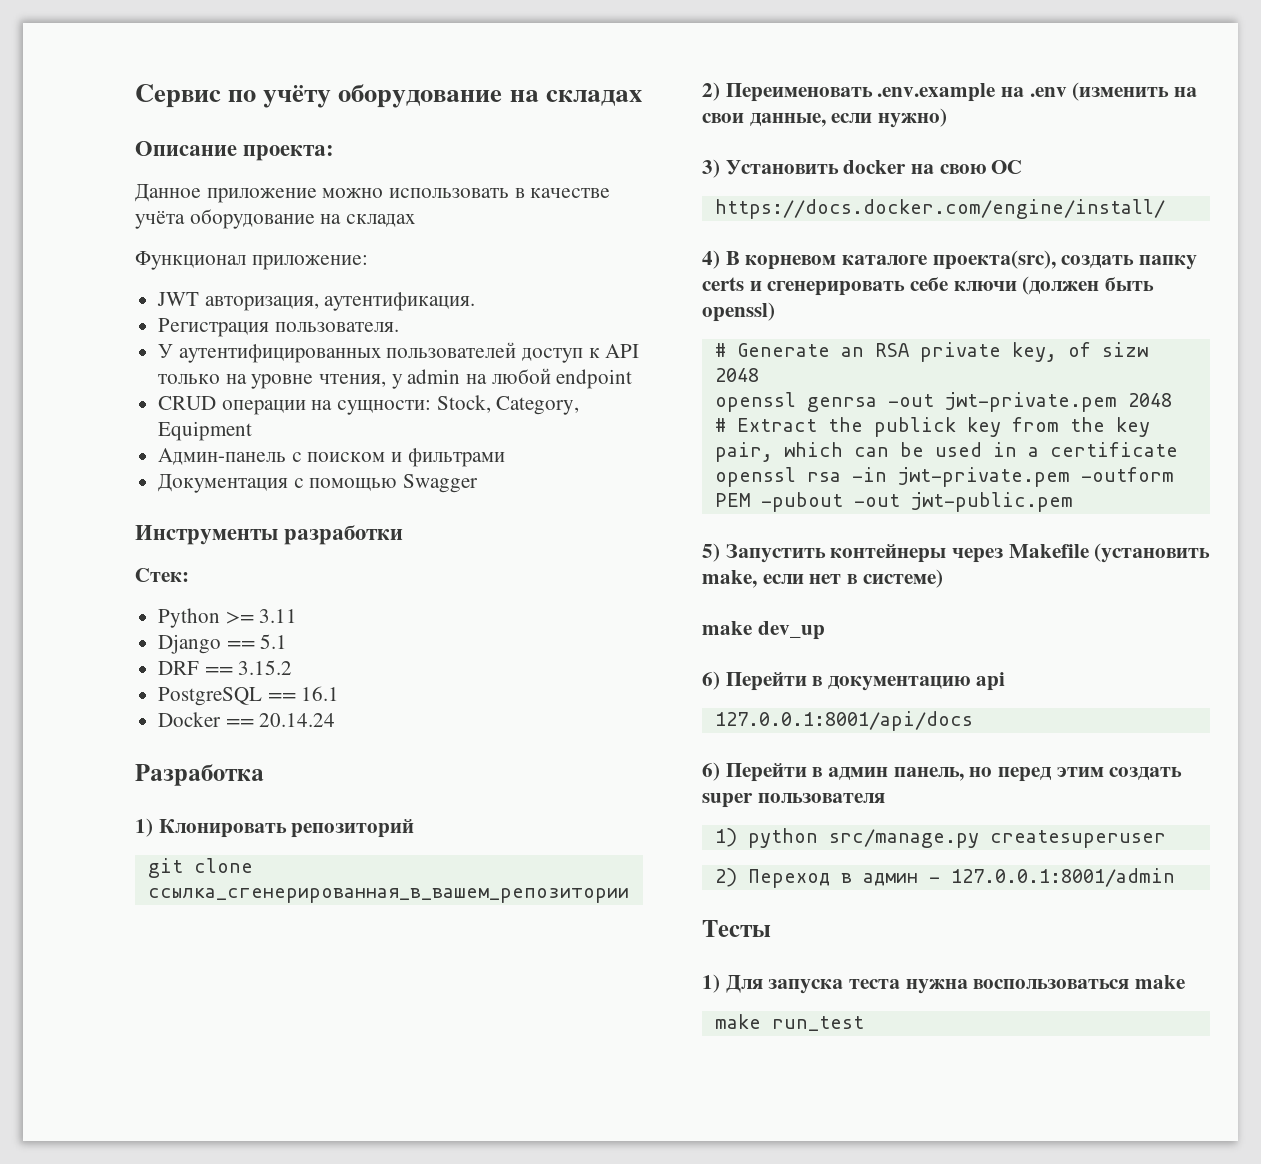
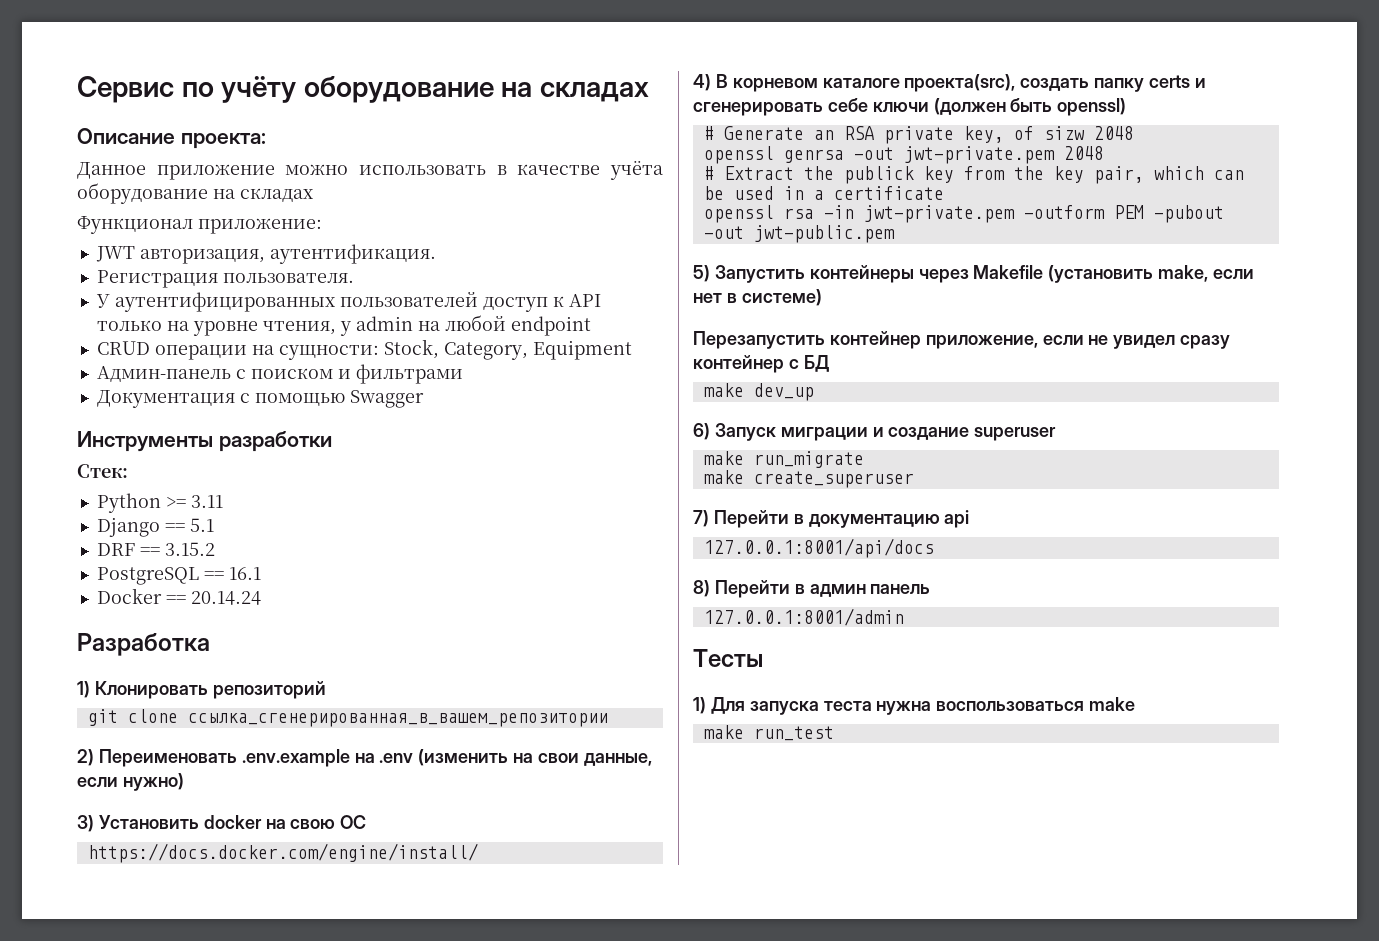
[702,621,825,640] [702,671,720,690] make dev_up // 6) -> [693,331,1231,349] [693,355,829,373] [703,383,814,401] [693,423,1057,441] [703,451,864,468] [703,470,914,488] [693,510,709,527] Перезапустить контейнер приложение, если не увидел сразу контейнер с БД // make dev_up // 6) Запуск миграции и создание superuser // make run_migrate // make create_superuser // 7)
[702,762,720,781] 6) -> [693,580,710,597] 8)
[893,767,1183,782] [702,793,885,808] [714,828,1166,848] [714,868,940,888] панель, но перед этим создать super пользователя // 1) python src/manage.py createsuperuser // 2) Переход в админ - -> [870,584,931,594] панель //

